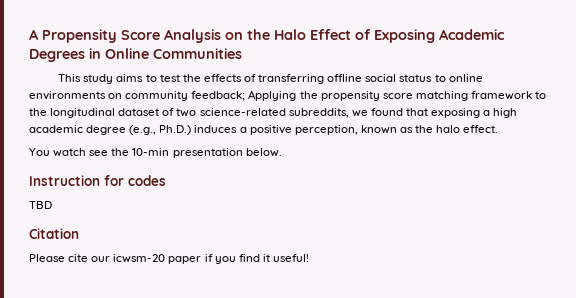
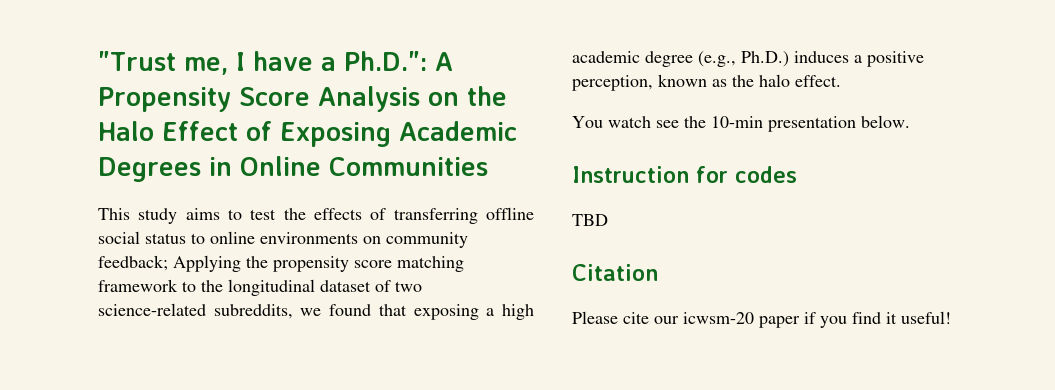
(29, 34) none -> [98,51,427,75] "Trust me, I have a Ph.D.":

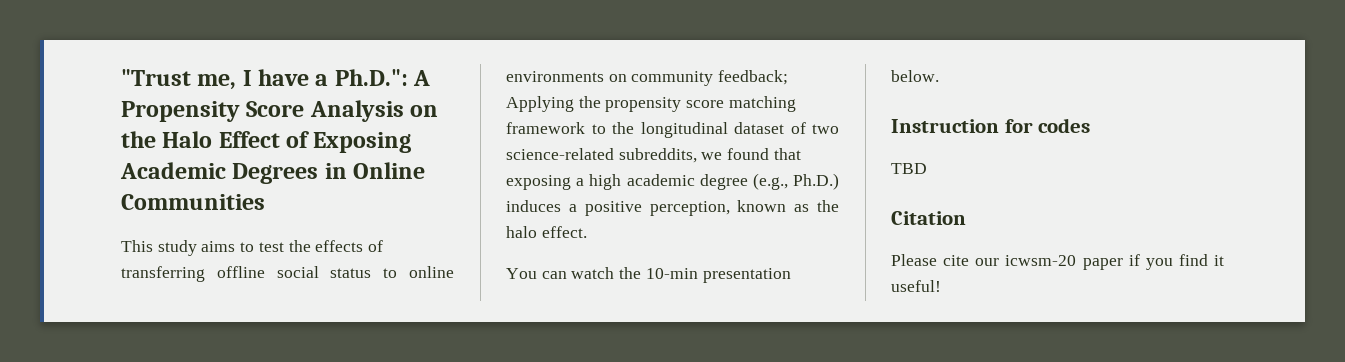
[608,116,679,128] watch see -> [541,267,615,279] can watch

